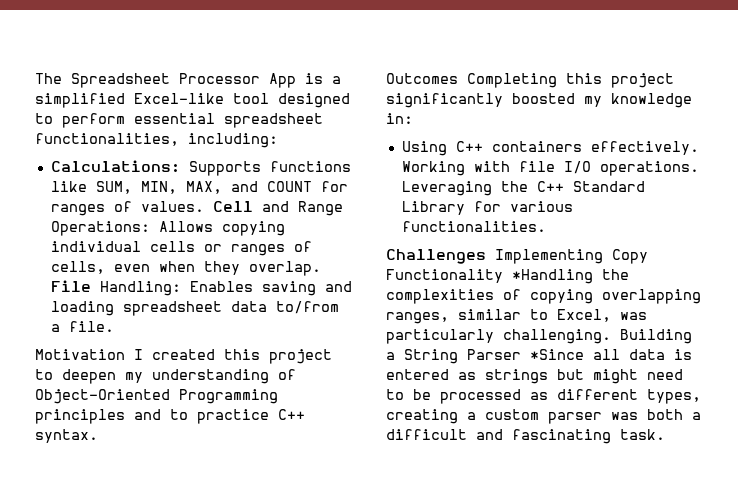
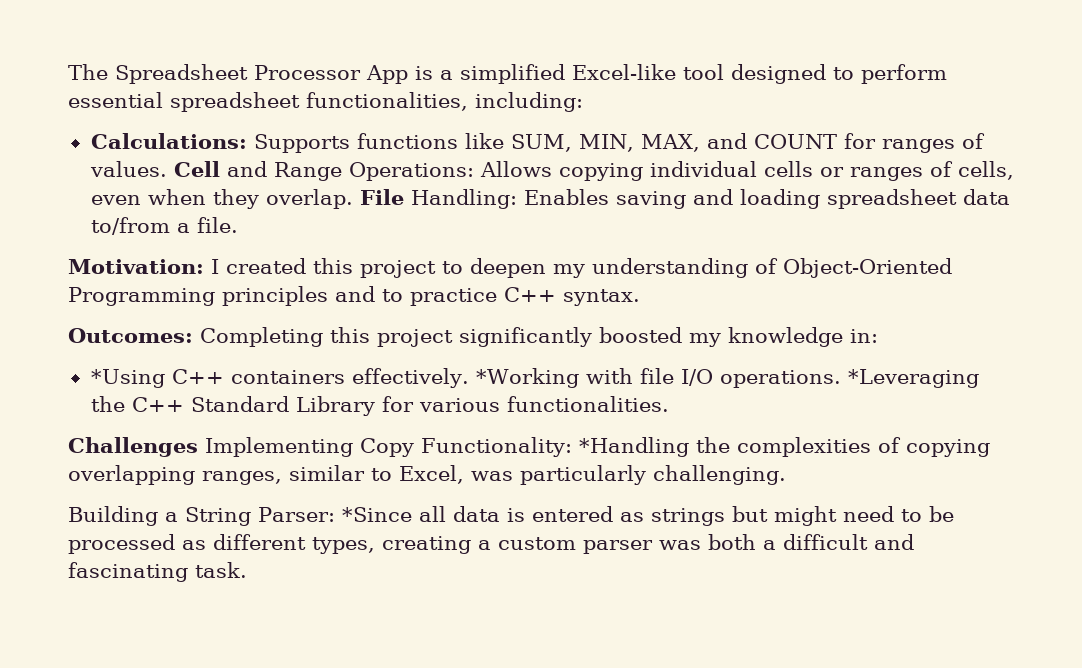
[35,349,125,360] Motivation -> [68,259,204,274] Motivation:
[386,73,458,84] Outcomes -> [68,328,193,343] Outcomes:
[401,141,447,156] Using -> [90,369,165,388] *Using
[401,161,465,176] Working -> [475,368,579,388] *Working
[401,181,492,196] Leveraging -> [847,369,979,388] *Leveraging
[386,269,503,283] Functionality -> [421,437,572,457] Functionality:
(611, 336) none -> (786, 475) //
[467,349,521,360] Parser -> [258,507,335,522] Parser:

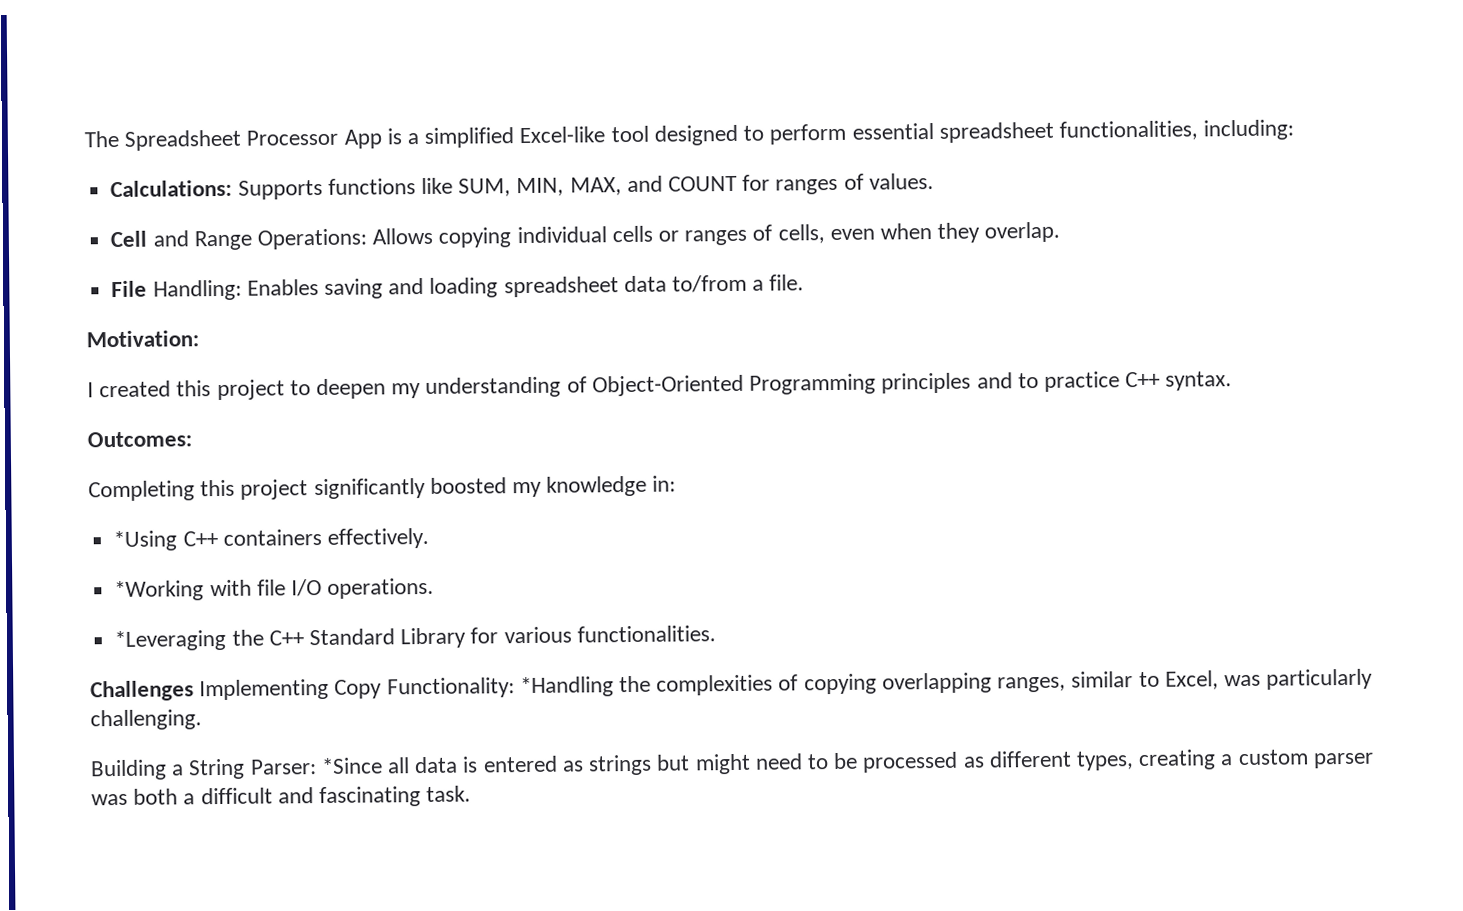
(167, 169) none -> (934, 181) //
(353, 199) none -> (1061, 232) //
(204, 266) none -> (199, 339) //
(193, 335) none -> (192, 439) //
(469, 378) none -> (429, 538) //
(841, 379) none -> (435, 588) //

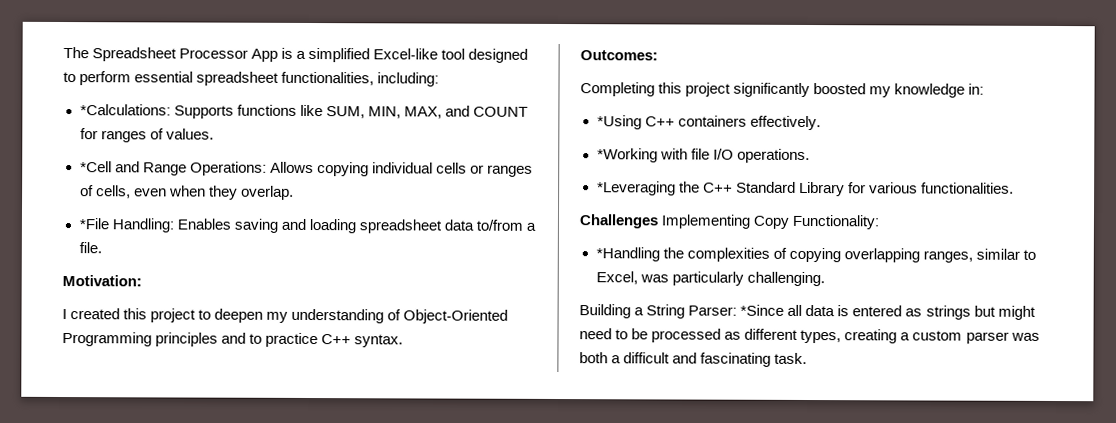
[110,179,233,198] Calculations: -> [79,104,171,116] *Calculations:
[110,230,148,248] Cell -> [79,161,112,173] *Cell
[111,280,148,298] File -> [78,218,109,230] *File
(515, 688) none -> (880, 222) //

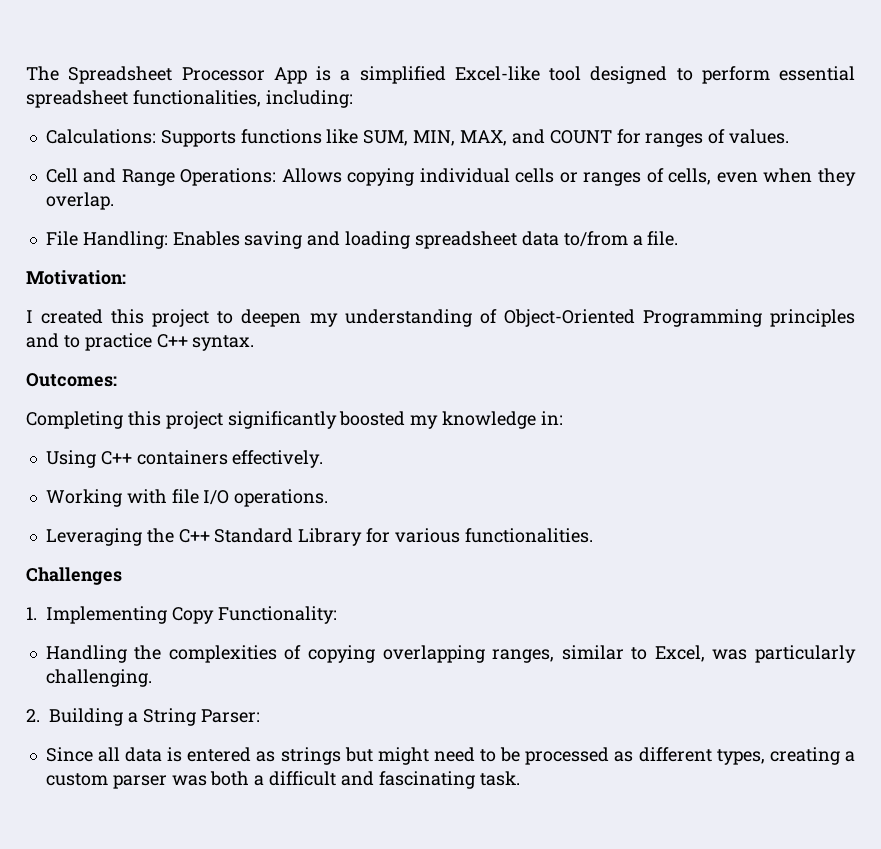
[79,104,171,116] *Calculations: -> [45,129,156,144] Calculations:
[79,161,112,173] *Cell -> [45,168,78,183] Cell
[78,218,109,230] *File -> [45,231,78,246] File
[596,115,642,130] *Using -> [45,450,96,468] Using
[596,148,658,163] *Working -> [45,489,122,507] Working
[596,181,676,196] *Leveraging -> [45,528,142,546] Leveraging
(658, 221) none -> [26,607,37,620] // 1.
[595,247,660,262] *Handling -> [45,645,127,663] Handling
(825, 279) none -> [26,709,40,722] 2.
[740,304,785,316] *Since -> [45,747,93,762] // Since

